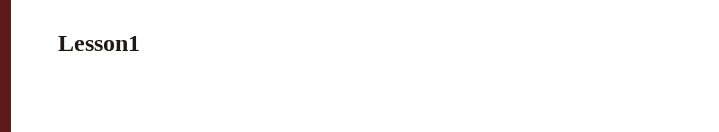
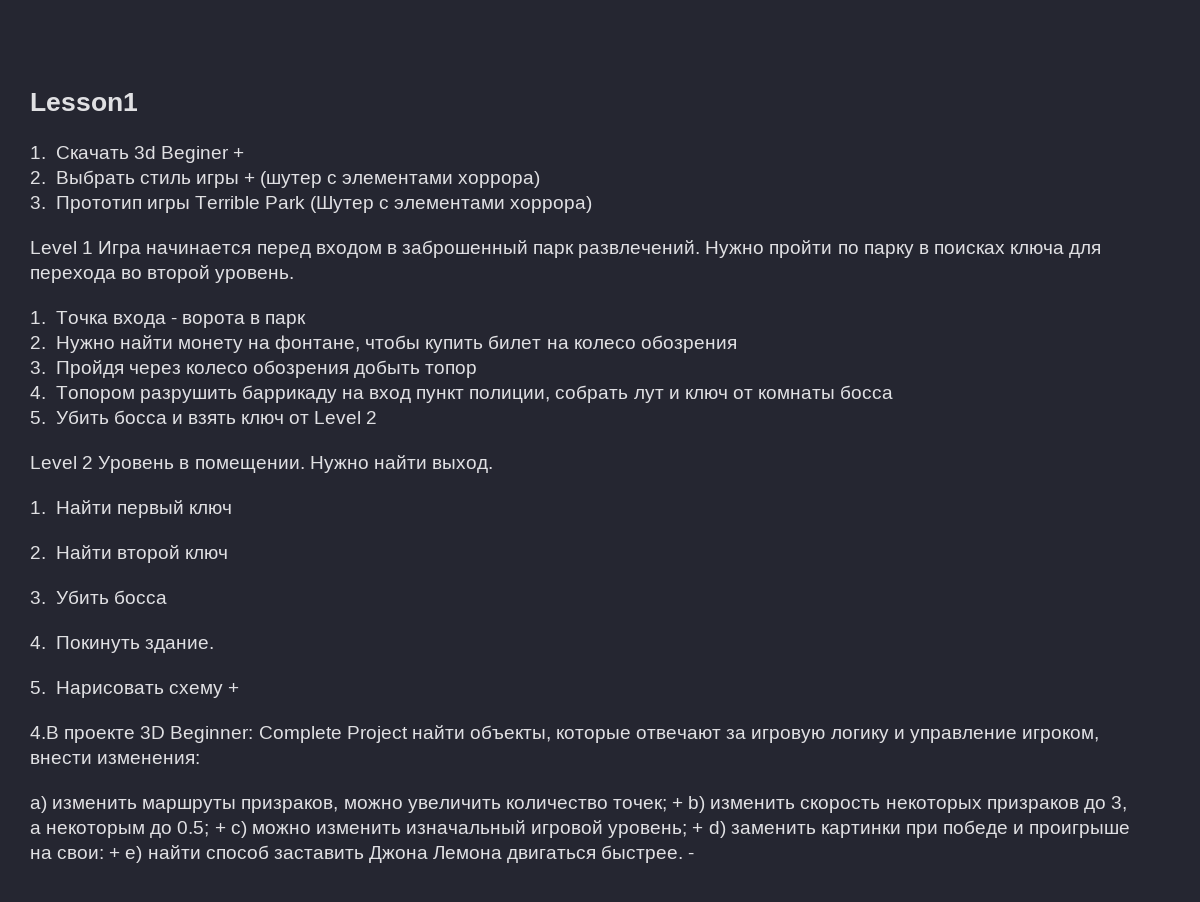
(140, 43) none -> [30,146,244,163] [30,170,541,188] [30,196,593,213] [30,240,1102,258] [30,265,295,283] [30,311,307,328] [30,335,737,353] [30,360,478,378] [30,385,894,403] [30,410,378,424] [30,455,493,473] [30,500,232,518] [30,545,228,563] [30,590,167,604] [30,636,214,653] [30,681,239,698] [30,725,1099,743] [30,754,201,764] [30,796,1127,813] [30,820,1131,838] [30,845,695,863] // 1. Скачать 3d Beginer + // 2. Выбрать стиль игры + (шутер с элементами хоррора) // 3. Прототип игры Terrible Park (Шутер с элементами хоррора) // Level 1 Игра начинается перед входом в заброшенный парк развлечений. Нужно пройти по парку в поисках ключа для перехода во второй уровень. // 1. Точка входа - ворота в парк // 2. Нужно найти монету на фонтане, чтобы купить билет на колесо обозрения // 3. Пройдя через колесо обозрения добыть топор // 4. Топором разрушить баррикаду на вход пункт полиции, собрать лут и ключ от комнаты босса // 5. Убить босса и взять ключ от Level 2 // Level 2 Уровень в помещении. Нужно найти выход. // 1. Найти первый ключ // 2. Найти второй ключ // 3. Убить босса // 4. Покинуть здание. // 5. Нарисовать схему + // 4.В проекте 3D Beginner: Complete Project найти объекты, которые отвечают за игровую логику и управление игроком, внести изменения: // a) изменить маршруты призраков, можно увеличить количество точек; + b) изменить скорость некоторых призраков до 3, а некоторым до 0.5; + c) можно изменить изначальный игровой уровень; + d) заменить картинки при победе и проигрыше на свои: + e) найти способ заставить Джона Лемона двигаться быстрее. -

